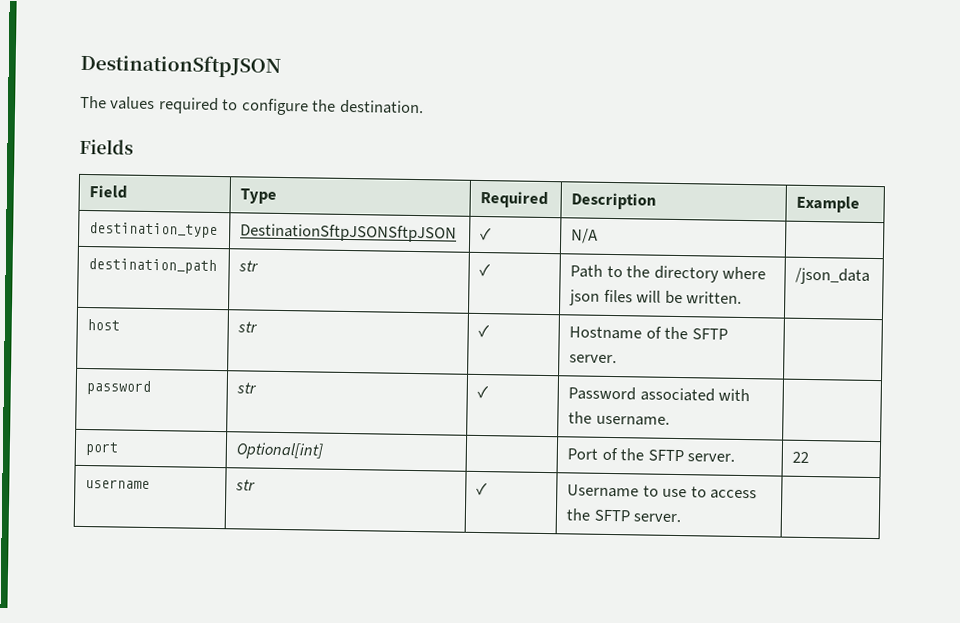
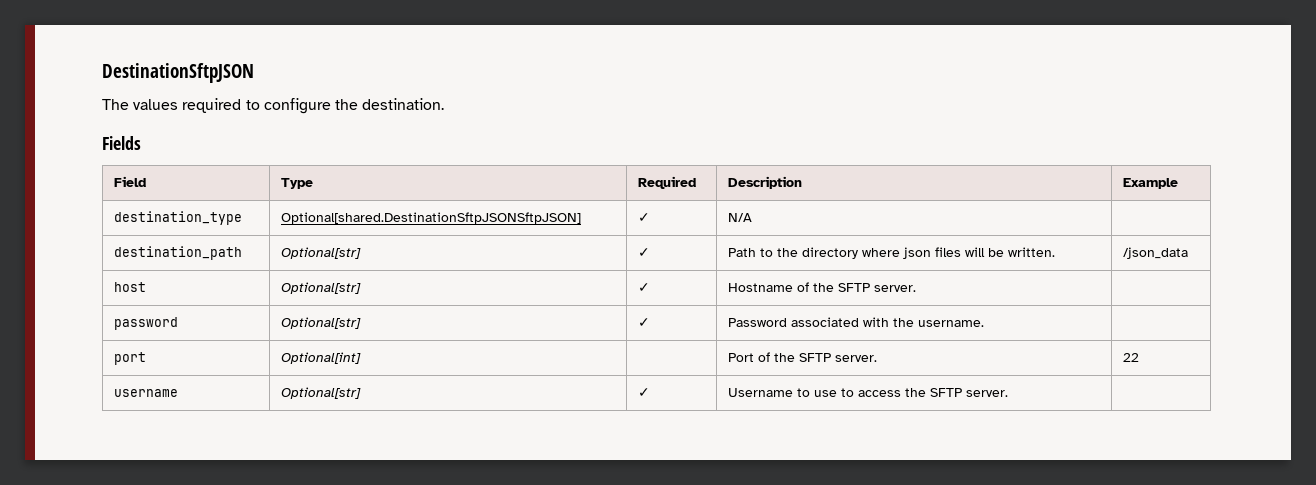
[240,223,458,243] DestinationSftpJSONSftpJSON -> [280,212,581,224] Optional[shared.DestinationSftpJSONSftpJSON]
[238,260,260,272] str -> [280,247,361,259] Optional[str]
[237,321,259,333] str -> [280,282,361,294] Optional[str]
[236,382,258,394] str -> [280,317,361,329] Optional[str]
[235,479,257,491] str -> [280,387,361,399] Optional[str]

